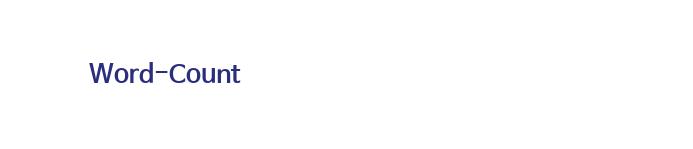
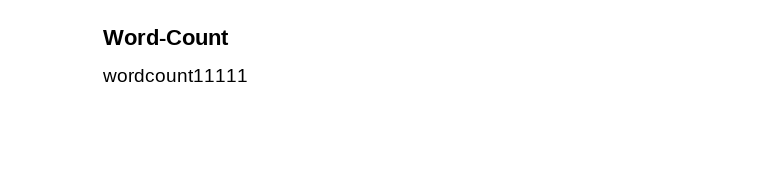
(241, 72) none -> [102,69,248,82] // wordcount11111

